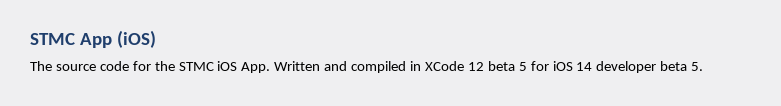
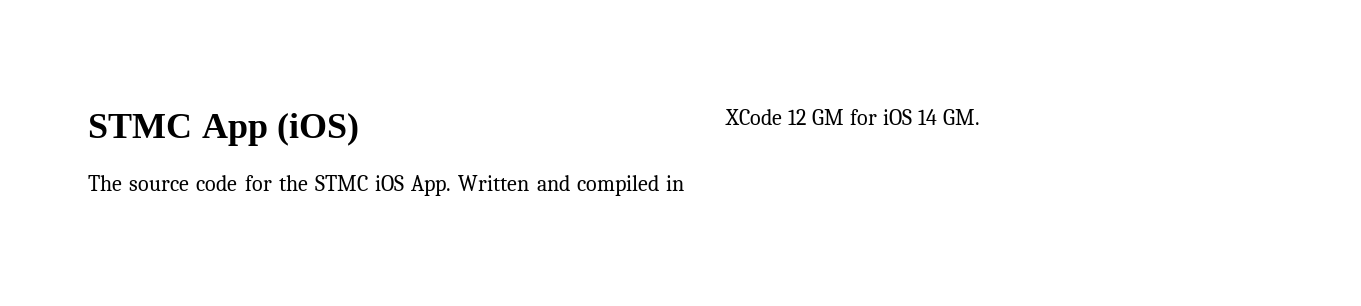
[487,61,527,71] beta 5 -> [811,109,844,125] GM
[596,61,704,73] developer beta 5. -> [942,109,980,125] GM.

